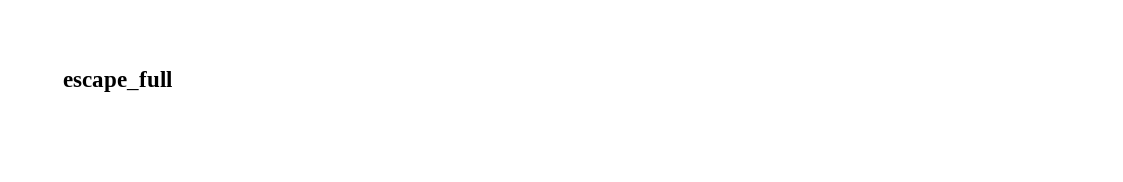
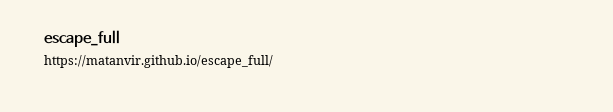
(172, 81) none -> [44,55,273,68] // https://matanvir.github.io/escape_full/

